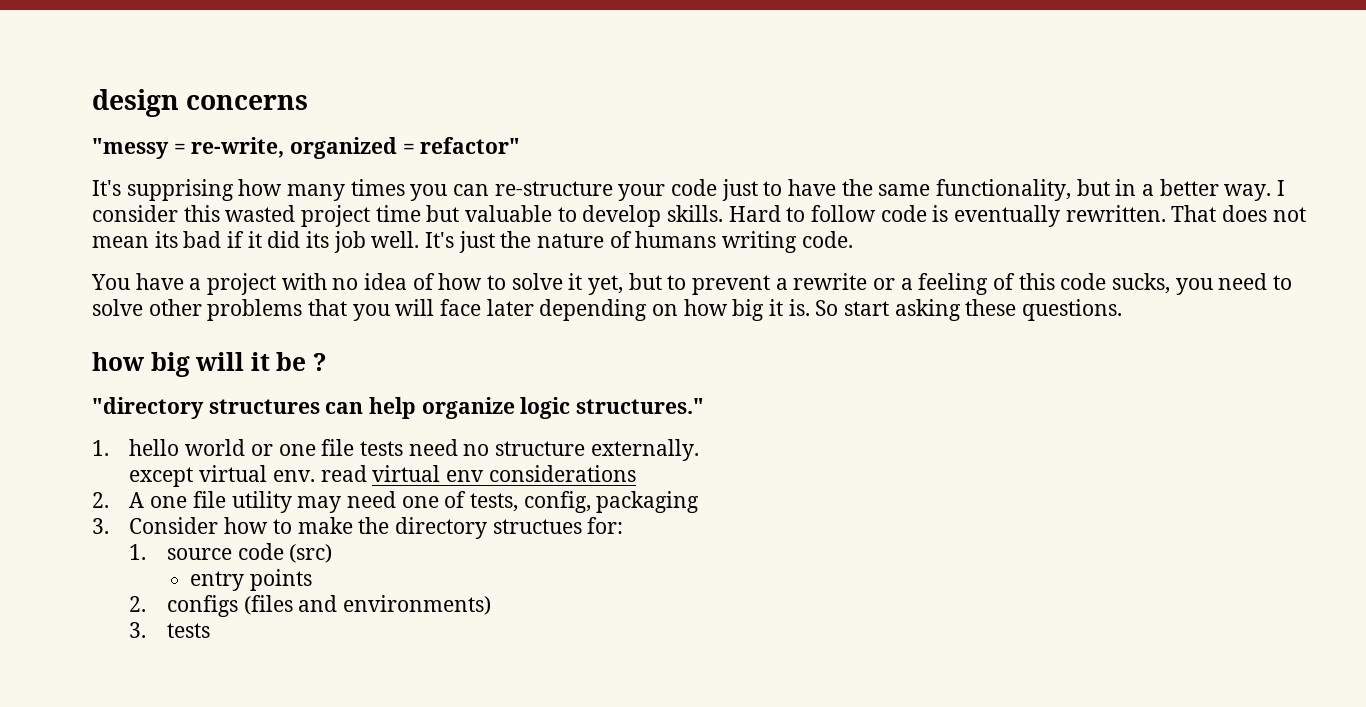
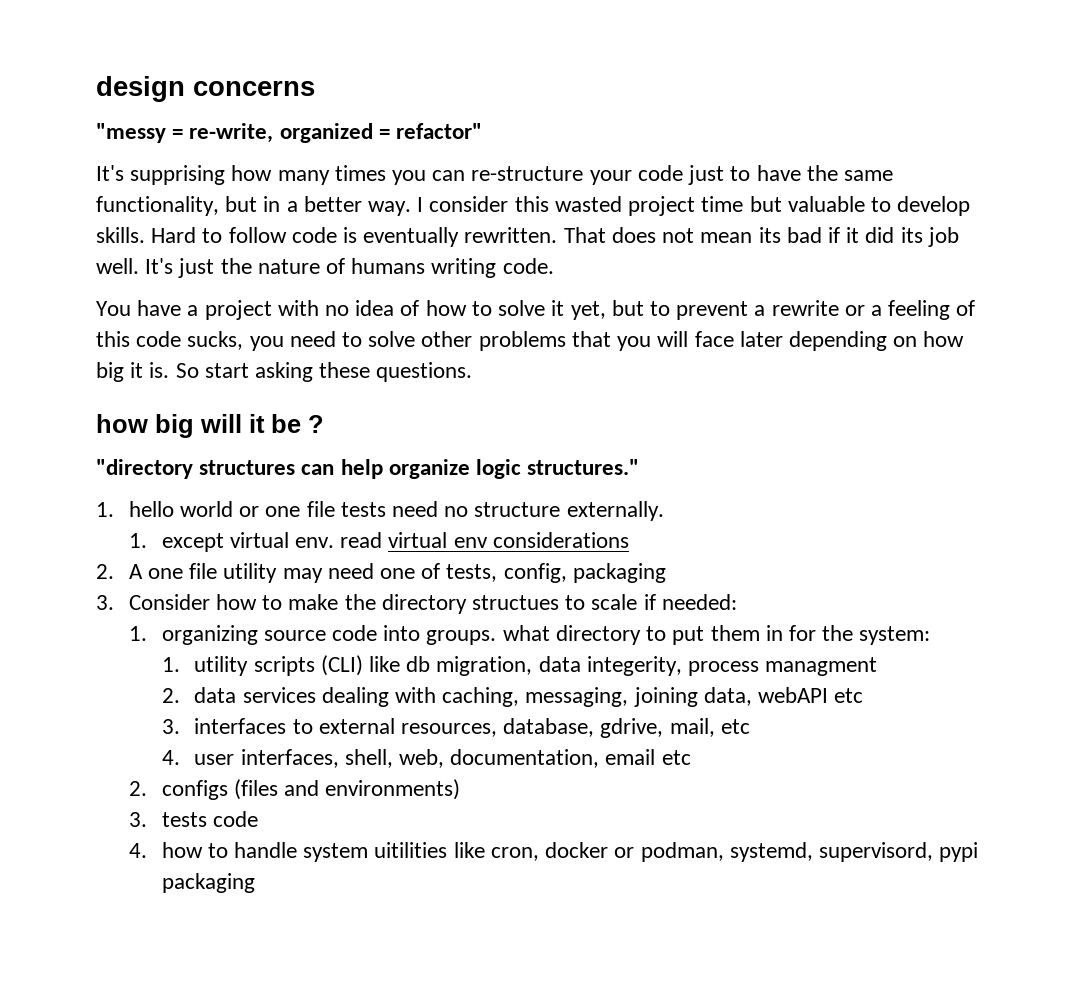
(699, 450) none -> [128,533,147,548] 1.
[587,517,624,534] [129,544,147,560] for: // 1. -> [565,594,737,610] [128,625,258,645] to scale if needed: // 1. organizing
[289,544,333,563] [190,569,312,591] (src) // entry points -> [383,625,931,645] [161,655,878,676] [161,687,864,707] [161,718,750,738] [161,749,691,768] into groups. what directory to put them in for the system: // 1. utility scripts (CLI) like db migration, data integerity, process managment // 2. data services dealing with caching, messaging, joining data, webAPI etc // 3. interfaces to external resources, database, gdrive, mail, etc // 4. user interfaces, shell, web, documentation, email etc
(210, 630) none -> [212,811,258,827] [128,842,979,862] [161,873,255,893] code // 4. how to handle system uitilities like cron, docker or podman, systemd, supervisord, pypi packaging

